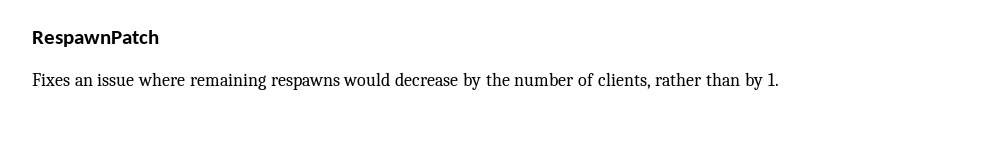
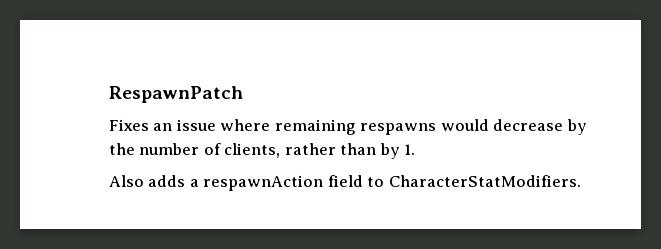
(779, 79) none -> [109,175,581,191] // Also adds a respawnAction field to CharacterStatModifiers.

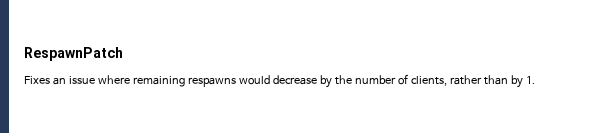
[109,175,581,191] // Also adds a respawnAction field to CharacterStatModifiers. -> (535, 80) none

